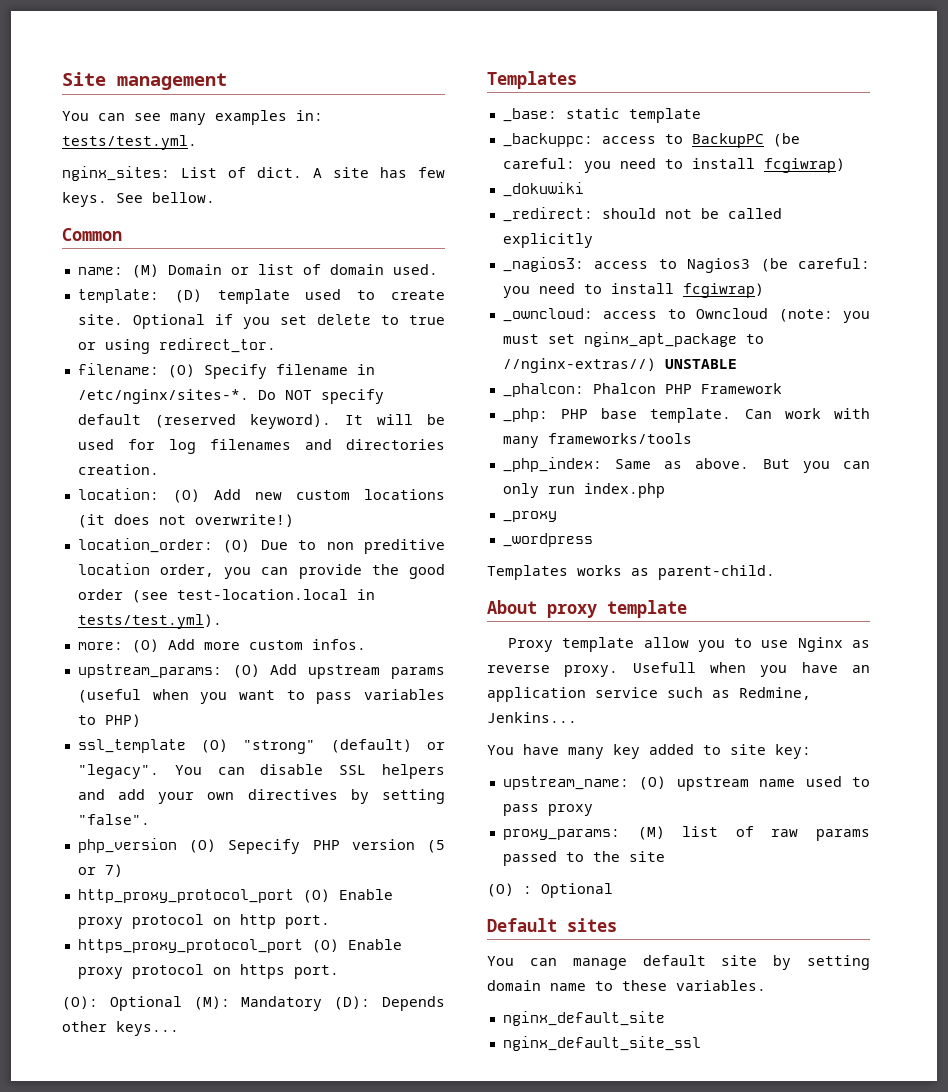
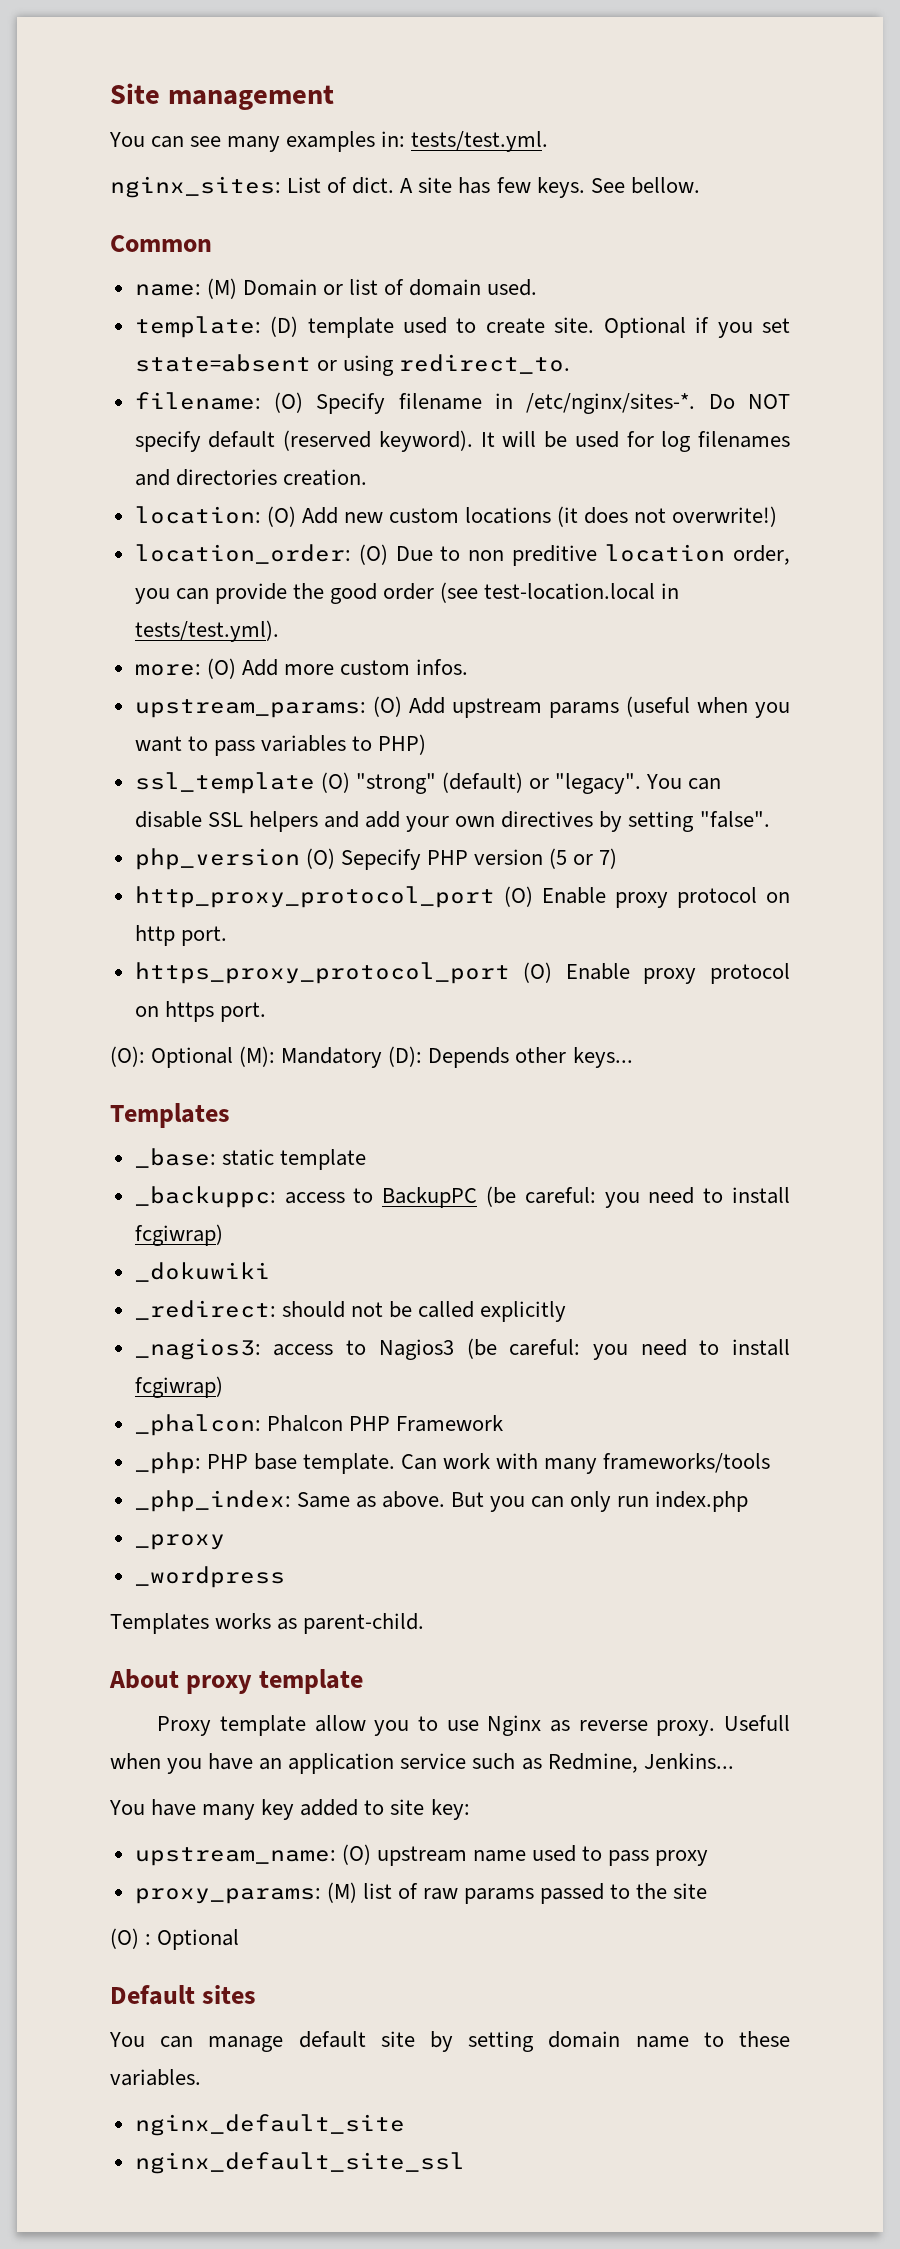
[316,314,446,325] delete to true -> [134,354,311,372] state=absent
[158,338,276,353] redirect_tor. -> [398,354,570,374] redirect_to.
[502,308,870,323] [502,332,764,347] [502,358,737,373] // _owncloud: access to Owncloud (note: you must set nginx_apt_package to //nginx-extras//) UNSTABLE -> (223, 1387) none

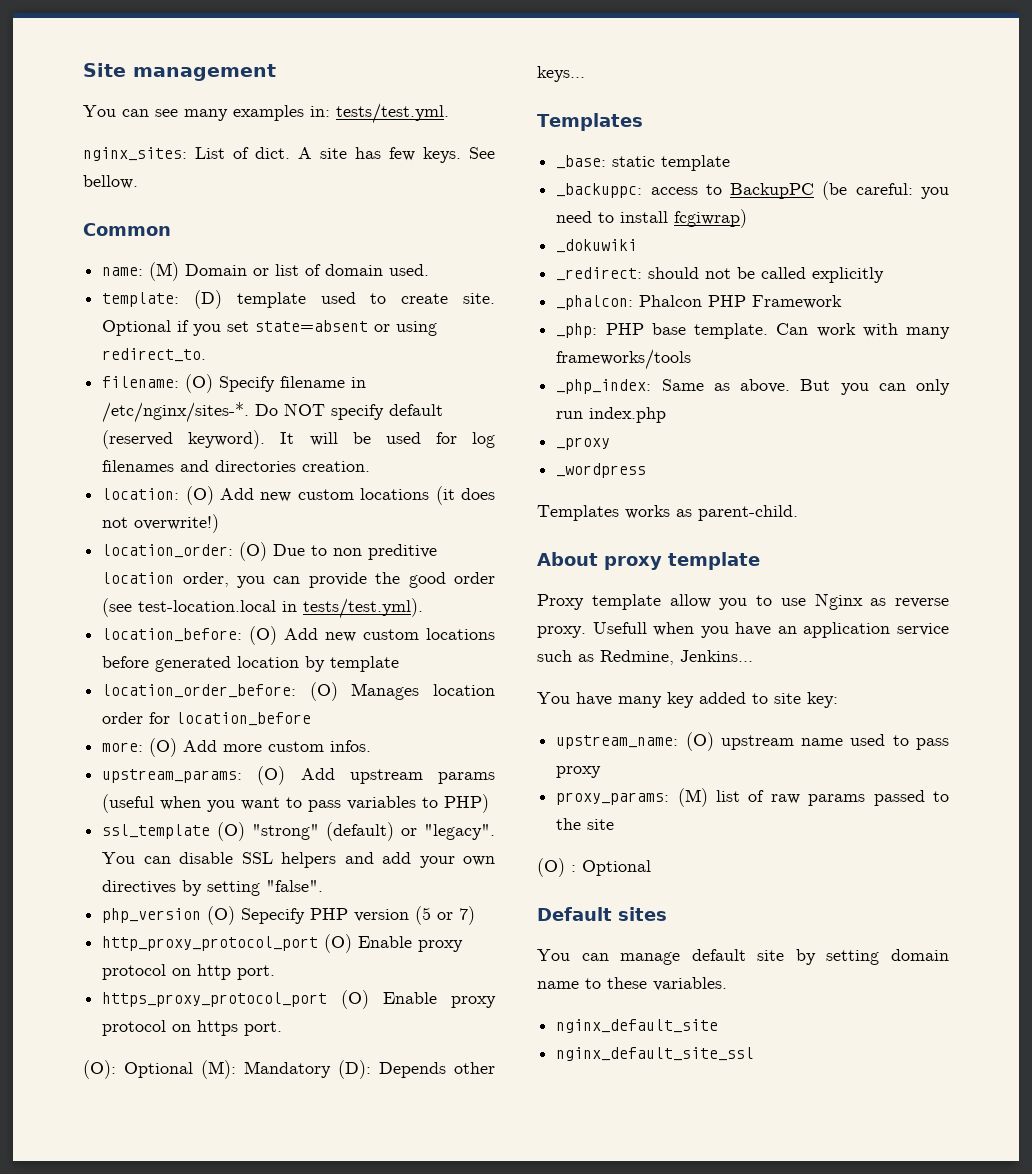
(279, 631) none -> [102,626,495,645] [102,656,400,672] [102,682,495,701] [102,712,312,726] // location_before: (O) Add new custom locations before generated location by template // location_order_before: (O) Manages location order for location_before
[134,1338,791,1360] [134,1376,223,1398] // _nagios3: access to Nagios3 (be careful: you need to install fcgiwrap) -> (885, 275) none

